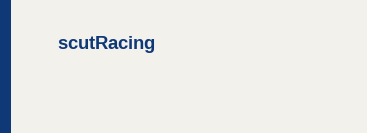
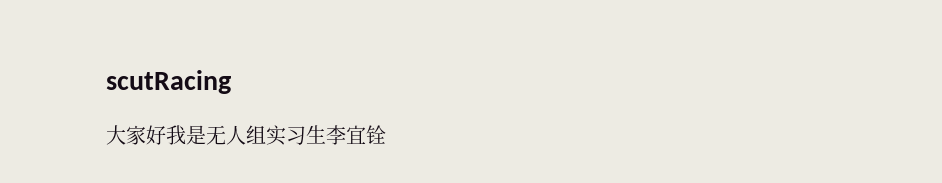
(155, 44) none -> [106,125,386,146] // 大家好我是无人组实习生李宜铨

